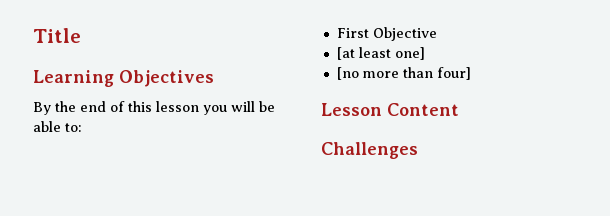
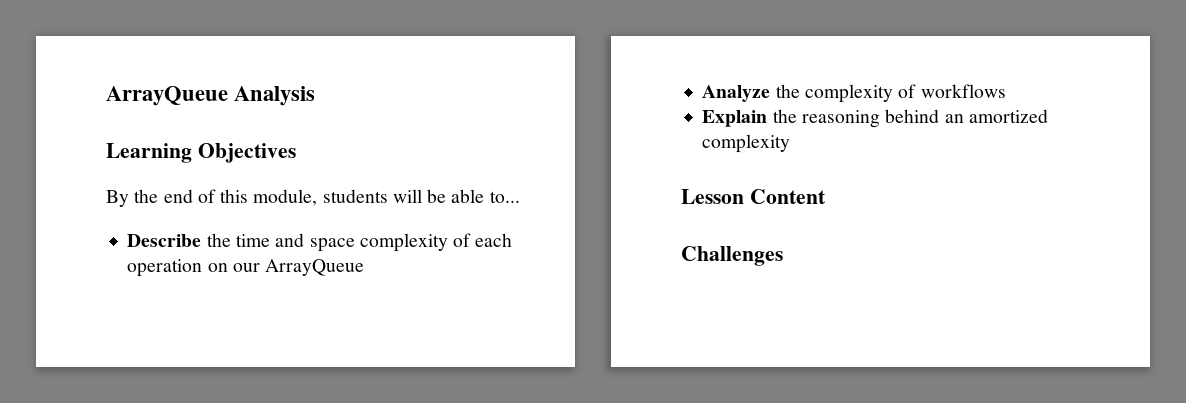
[33,28,81,43] Title -> [106,86,316,106] ArrayQueue Analysis
[156,101,227,115] lesson you -> [253,189,388,206] module, students
[65,123,82,132] [336,27,437,41] [336,47,425,60] [336,67,471,80] to: // First Objective // [at least one] // [no more than four] -> [489,191,520,203] [127,233,513,252] [127,259,365,277] [702,84,1006,103] [702,109,1048,128] [702,134,791,153] to... // Describe the time and space complexity of each operation on our ArrayQueue // Analyze the complexity of workflows // Explain the reasoning behind an amortized complexity

